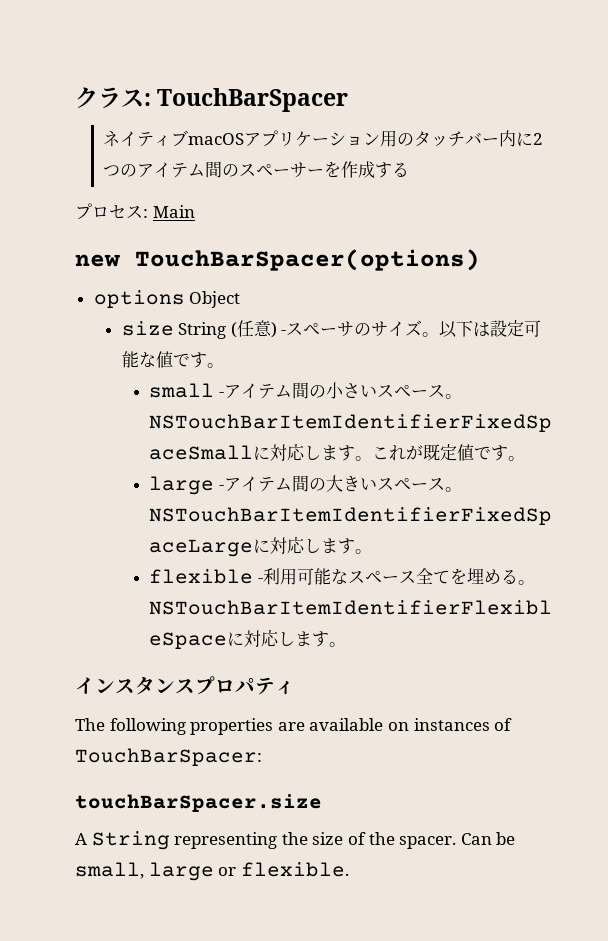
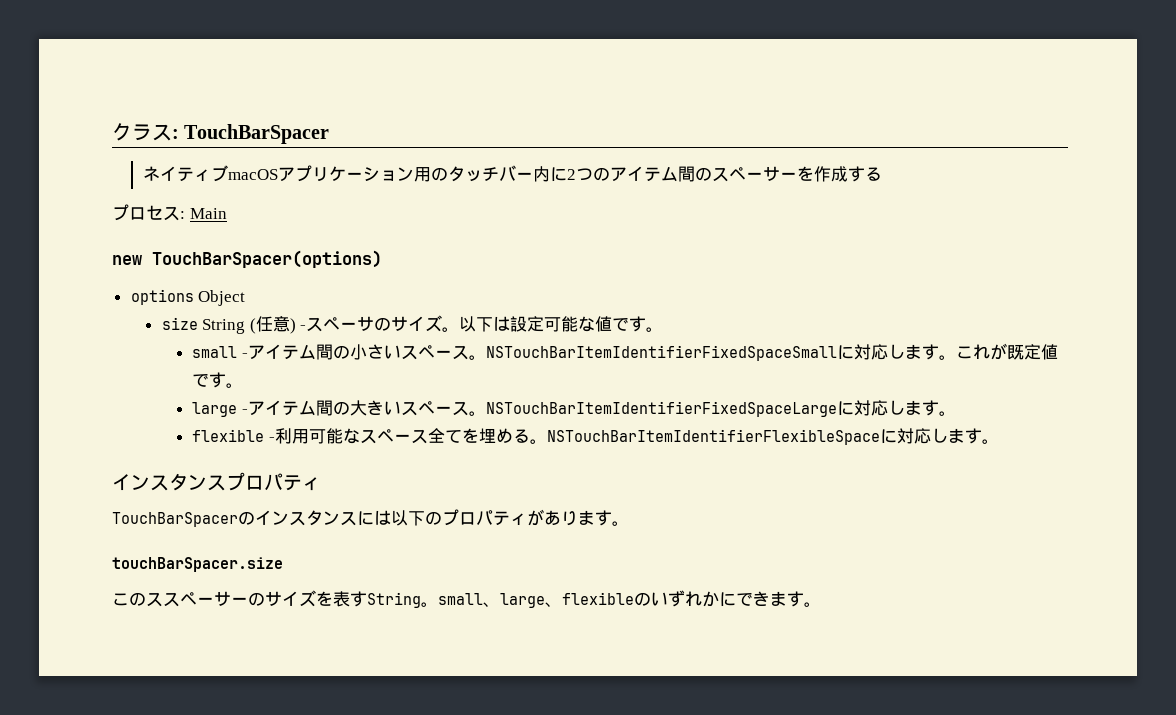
[75,718,513,735] [75,748,262,766] [75,794,322,812] [75,831,516,850] [75,862,349,881] The following properties are available on instances of TouchBarSpacer: // touchBarSpacer.size // A String representing the size of the spacer. Can be small, large or flexible. -> [112,509,629,527] [112,557,283,572] [112,590,821,608] TouchBarSpacerのインスタンスには以下のプロパティがあります。 // touchBarSpacer.size // このススペーサーのサイズを表すString。small、large、flexibleのいずれかにできます。

